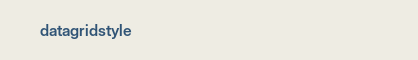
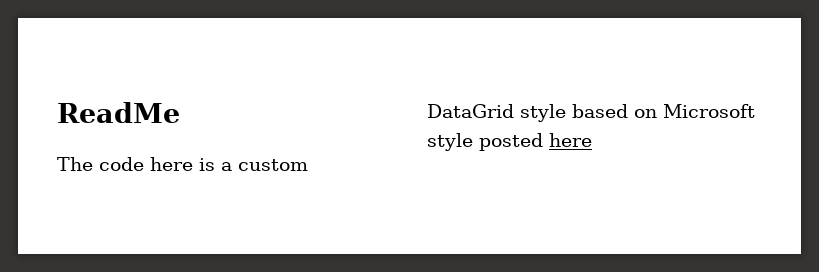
[40,24,132,39] datagridstyle -> [57,102,180,123] [57,157,308,171] [427,104,755,122] [427,133,592,151] ReadMe // The code here is a custom DataGrid style based on Microsoft style posted here

